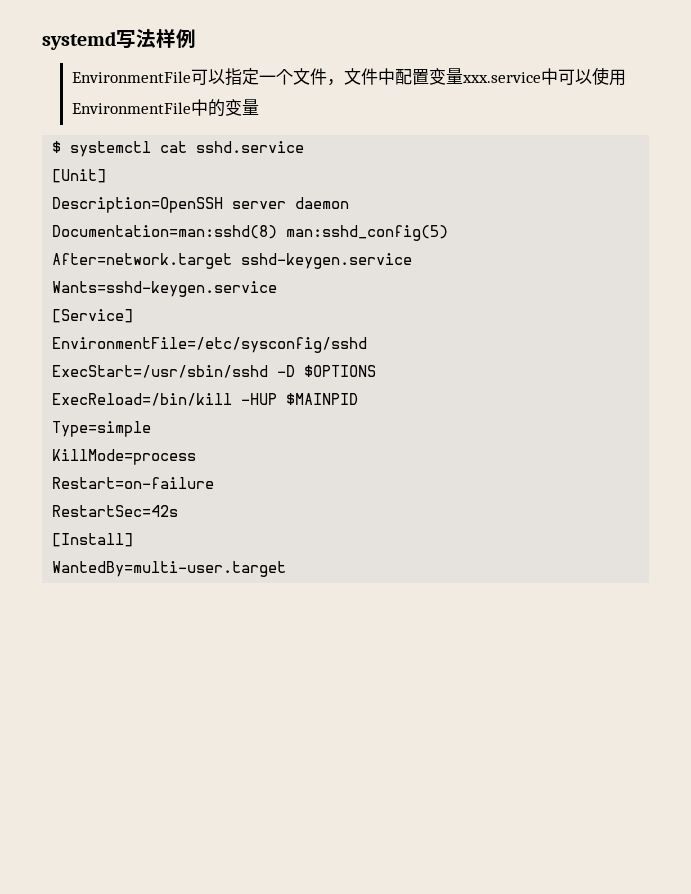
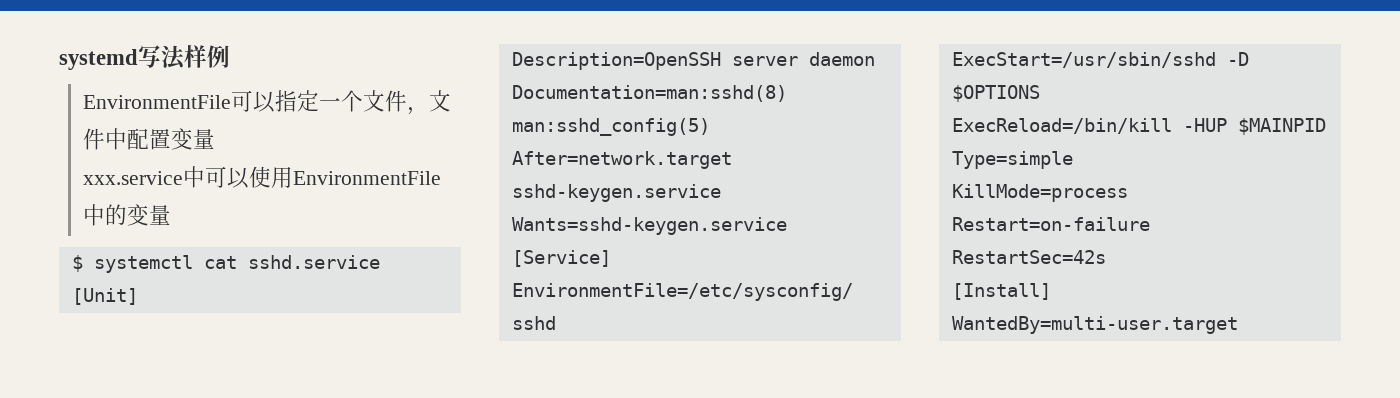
(464, 76) none -> (216, 138) //

